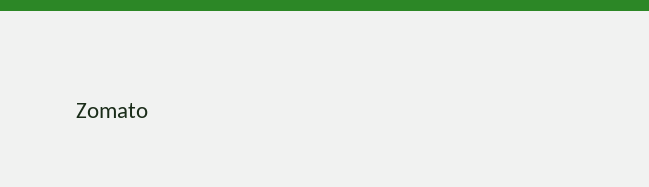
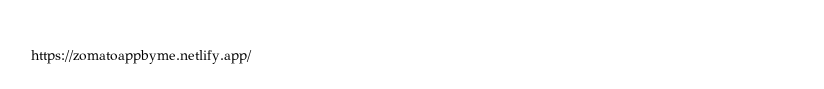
[76,103,148,118] Zomato -> [31,50,252,64] https://zomatoappbyme.netlify.app/

